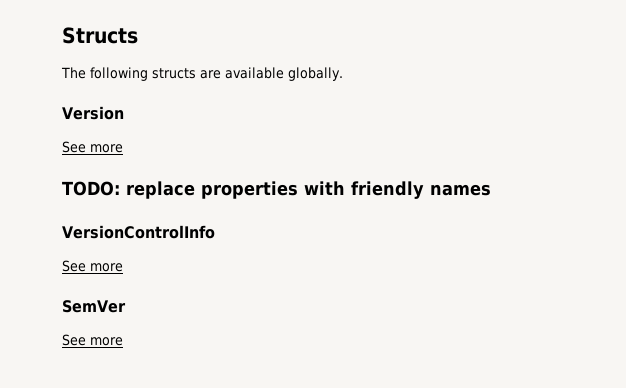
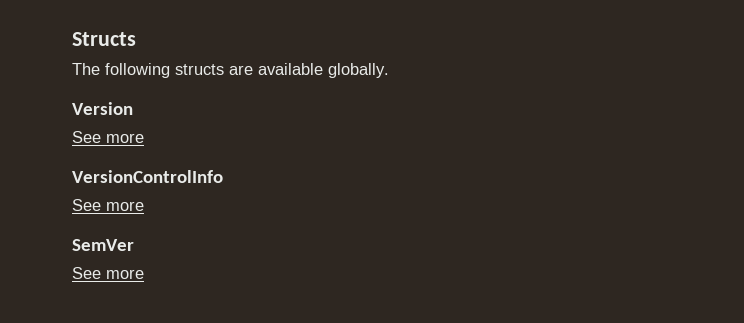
[62,181,491,199] // TODO: replace properties with friendly names -> (144, 138) none

